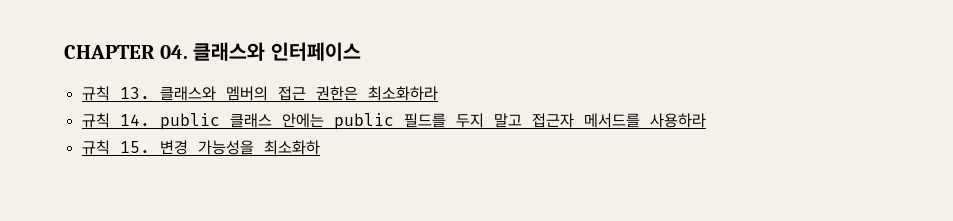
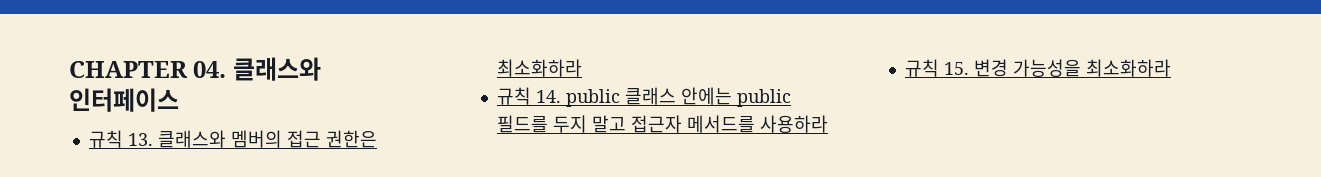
[263,140,320,155] 최소화하 -> [1085,59,1171,77] 최소화하라

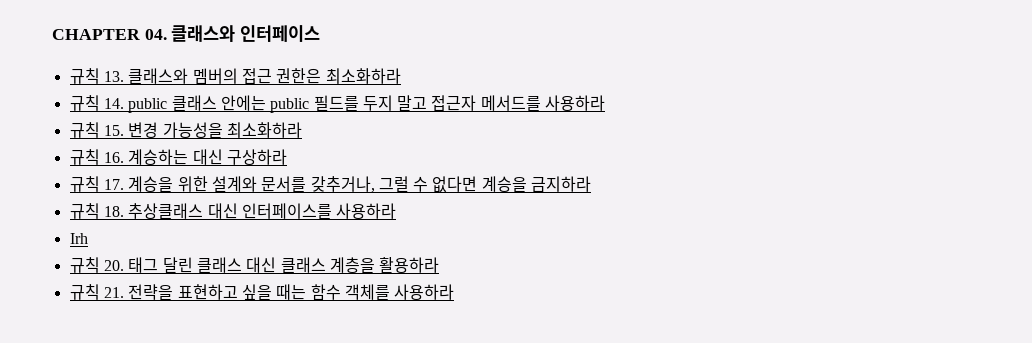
(1171, 68) none -> [69,149,287,165] [69,176,592,193] [69,203,397,219] [69,233,88,244] [69,257,440,273] [69,284,455,300] // 규칙 16. 계승하는 대신 구상하라 // 규칙 17. 계승을 위한 설계와 문서를 갖추거나, 그럴 수 없다면 계승을 금지하라 // 규칙 18. 추상클래스 대신 인터페이스를 사용하라 // Irh // 규칙 20. 태그 달린 클래스 대신 클래스 계층을 활용하라 // 규칙 21. 전략을 표현하고 싶을 때는 함수 객체를 사용하라

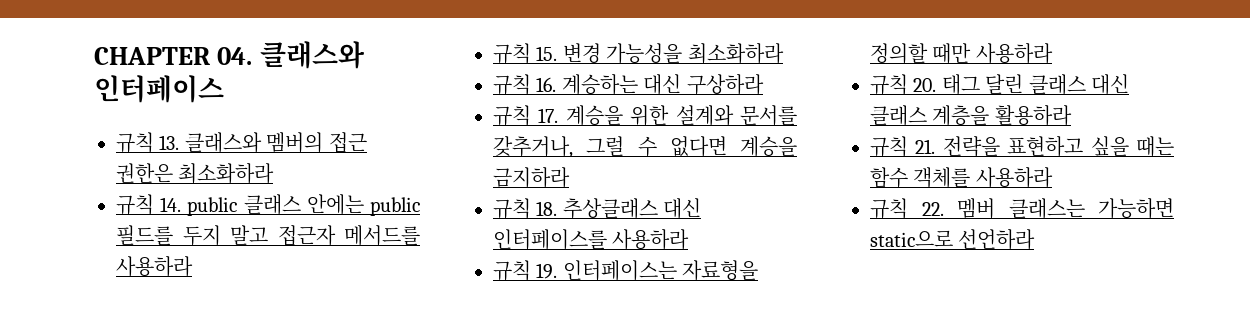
[69,233,88,244] Irh -> [493,260,759,281] [870,43,1053,64] 규칙 19. 인터페이스는 자료형을 정의할 때만 사용하라
(455, 292) none -> [870,198,1174,219] [870,229,1036,250] // 규칙 22. 멤버 클래스는 가능하면 static으로 선언하라

